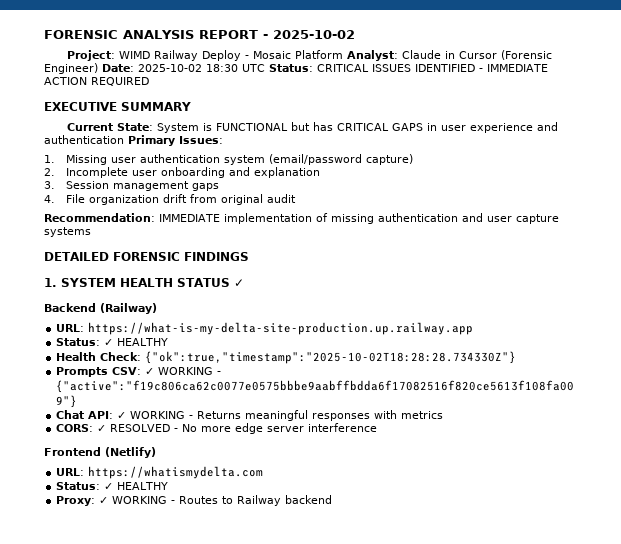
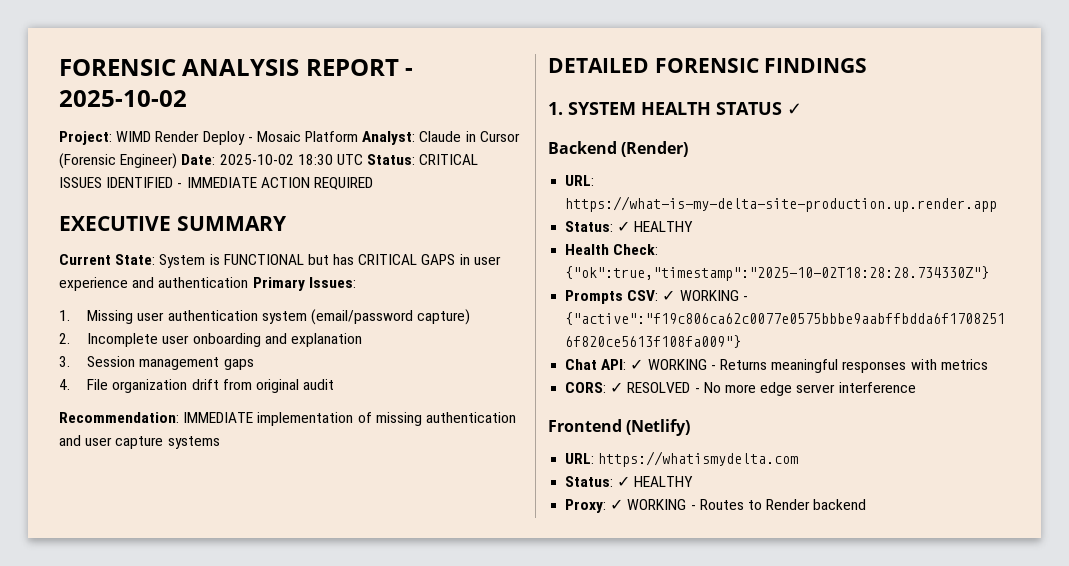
[153,50,198,61] Railway -> [155,131,200,142] Render
[100,303,157,314] [56,322,474,335] (Railway) // URL: https://what-is-my-delta-site-production.up.railway.app -> [621,141,689,157] [565,175,595,186] [565,196,998,212] (Render) // URL: https://what-is-my-delta-site-production.up.render.app
[237,495,282,506] Railway -> [766,499,811,510] Render

